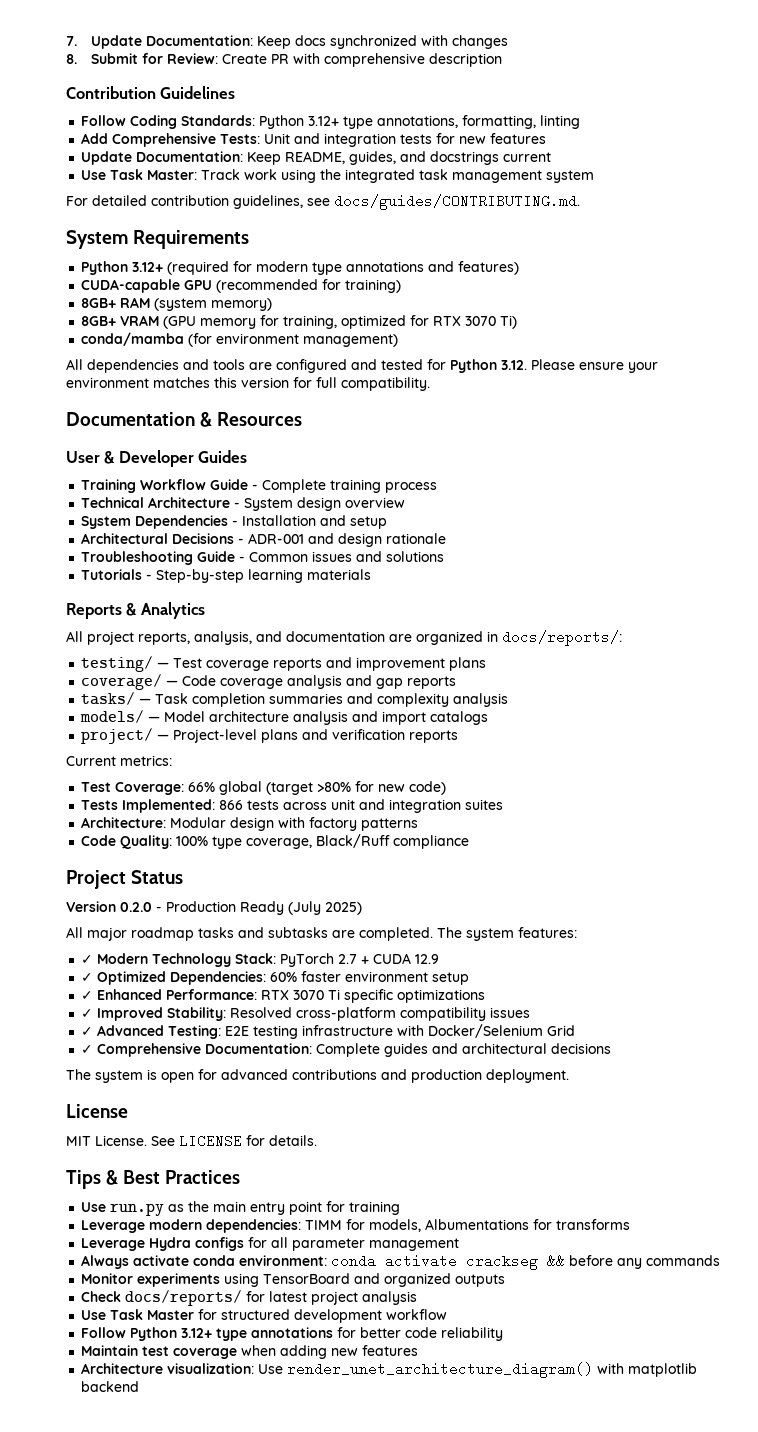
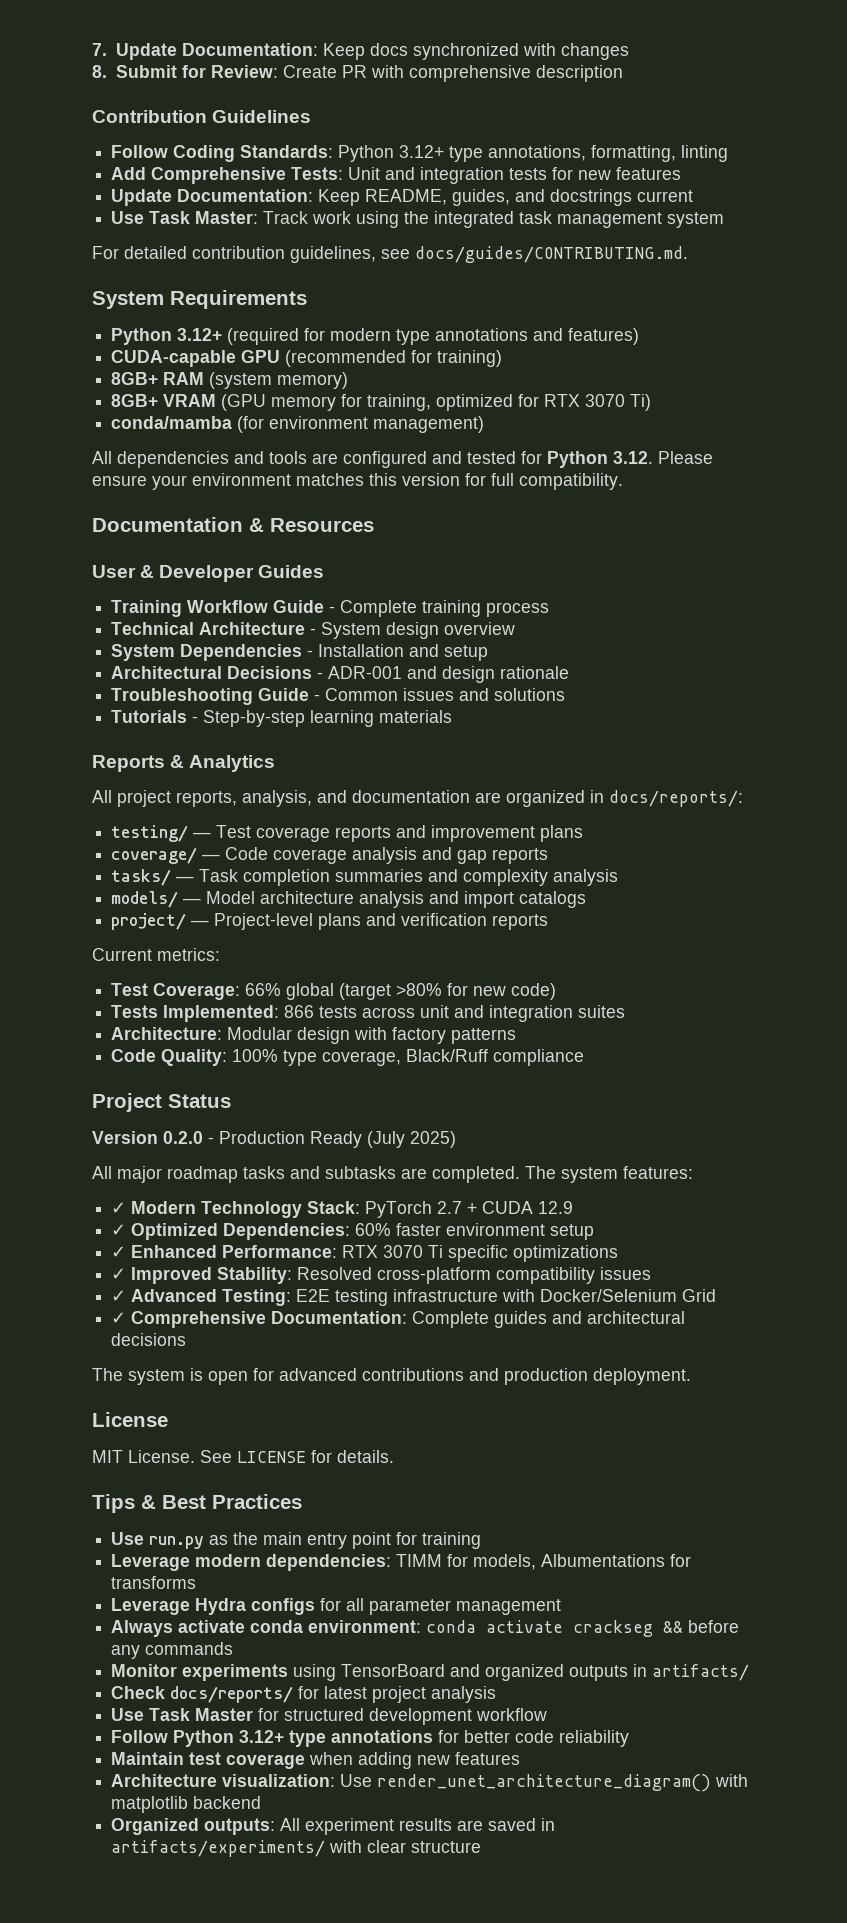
(506, 1280) none -> [633,1664,750,1681] in artifacts/
(140, 1386) none -> [111,1818,556,1835] [111,1840,482,1857] // Organized outputs: All experiment results are saved in artifacts/experiments/ with clear structure

